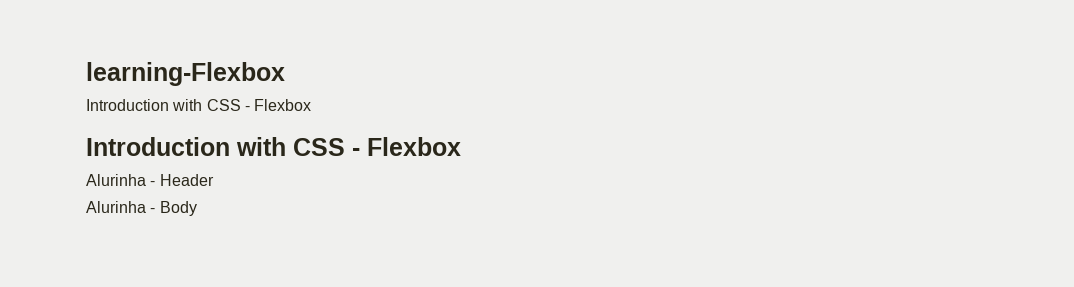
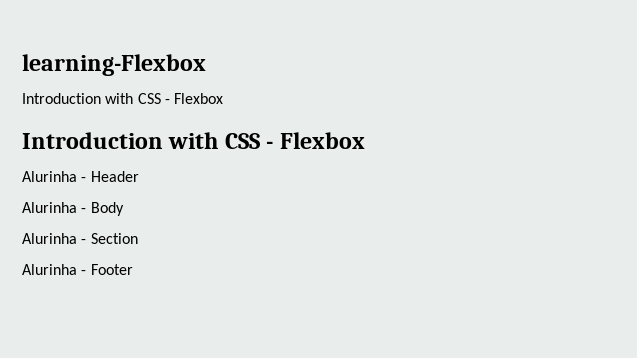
(197, 208) none -> [22,233,138,244] [22,264,133,275] // Alurinha - Section // Alurinha - Footer

